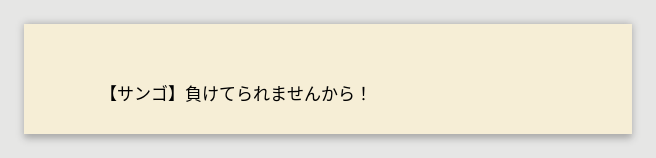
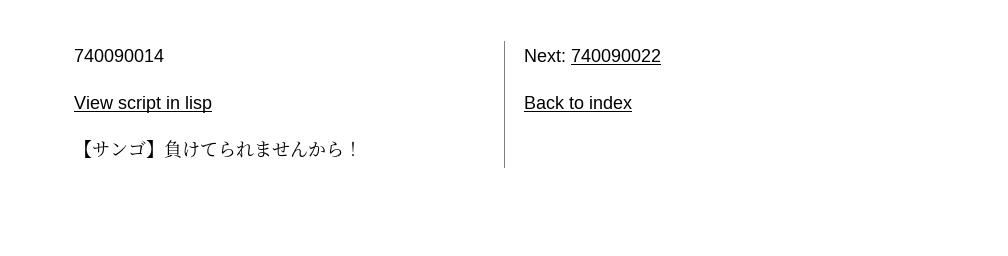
(100, 93) none -> [74,49,164,62] [74,96,212,113] 740090014 // View script in lisp //
(372, 93) none -> [524,49,661,62] [524,96,632,109] // Next: 740090022 // Back to index

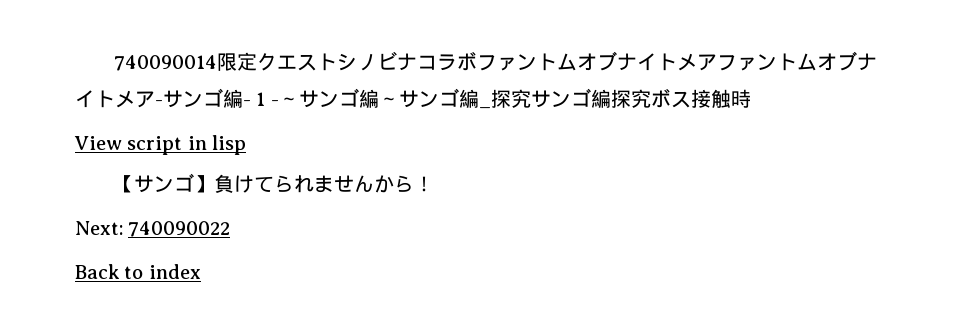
(164, 55) none -> [216,51,877,71] [75,88,751,109] 限定クエストシノビナコラボファントムオブナイトメアファントムオブナイトメア-サンゴ編- 1 -～サンゴ編～サンゴ編_探究サンゴ編探究ボス接触時

